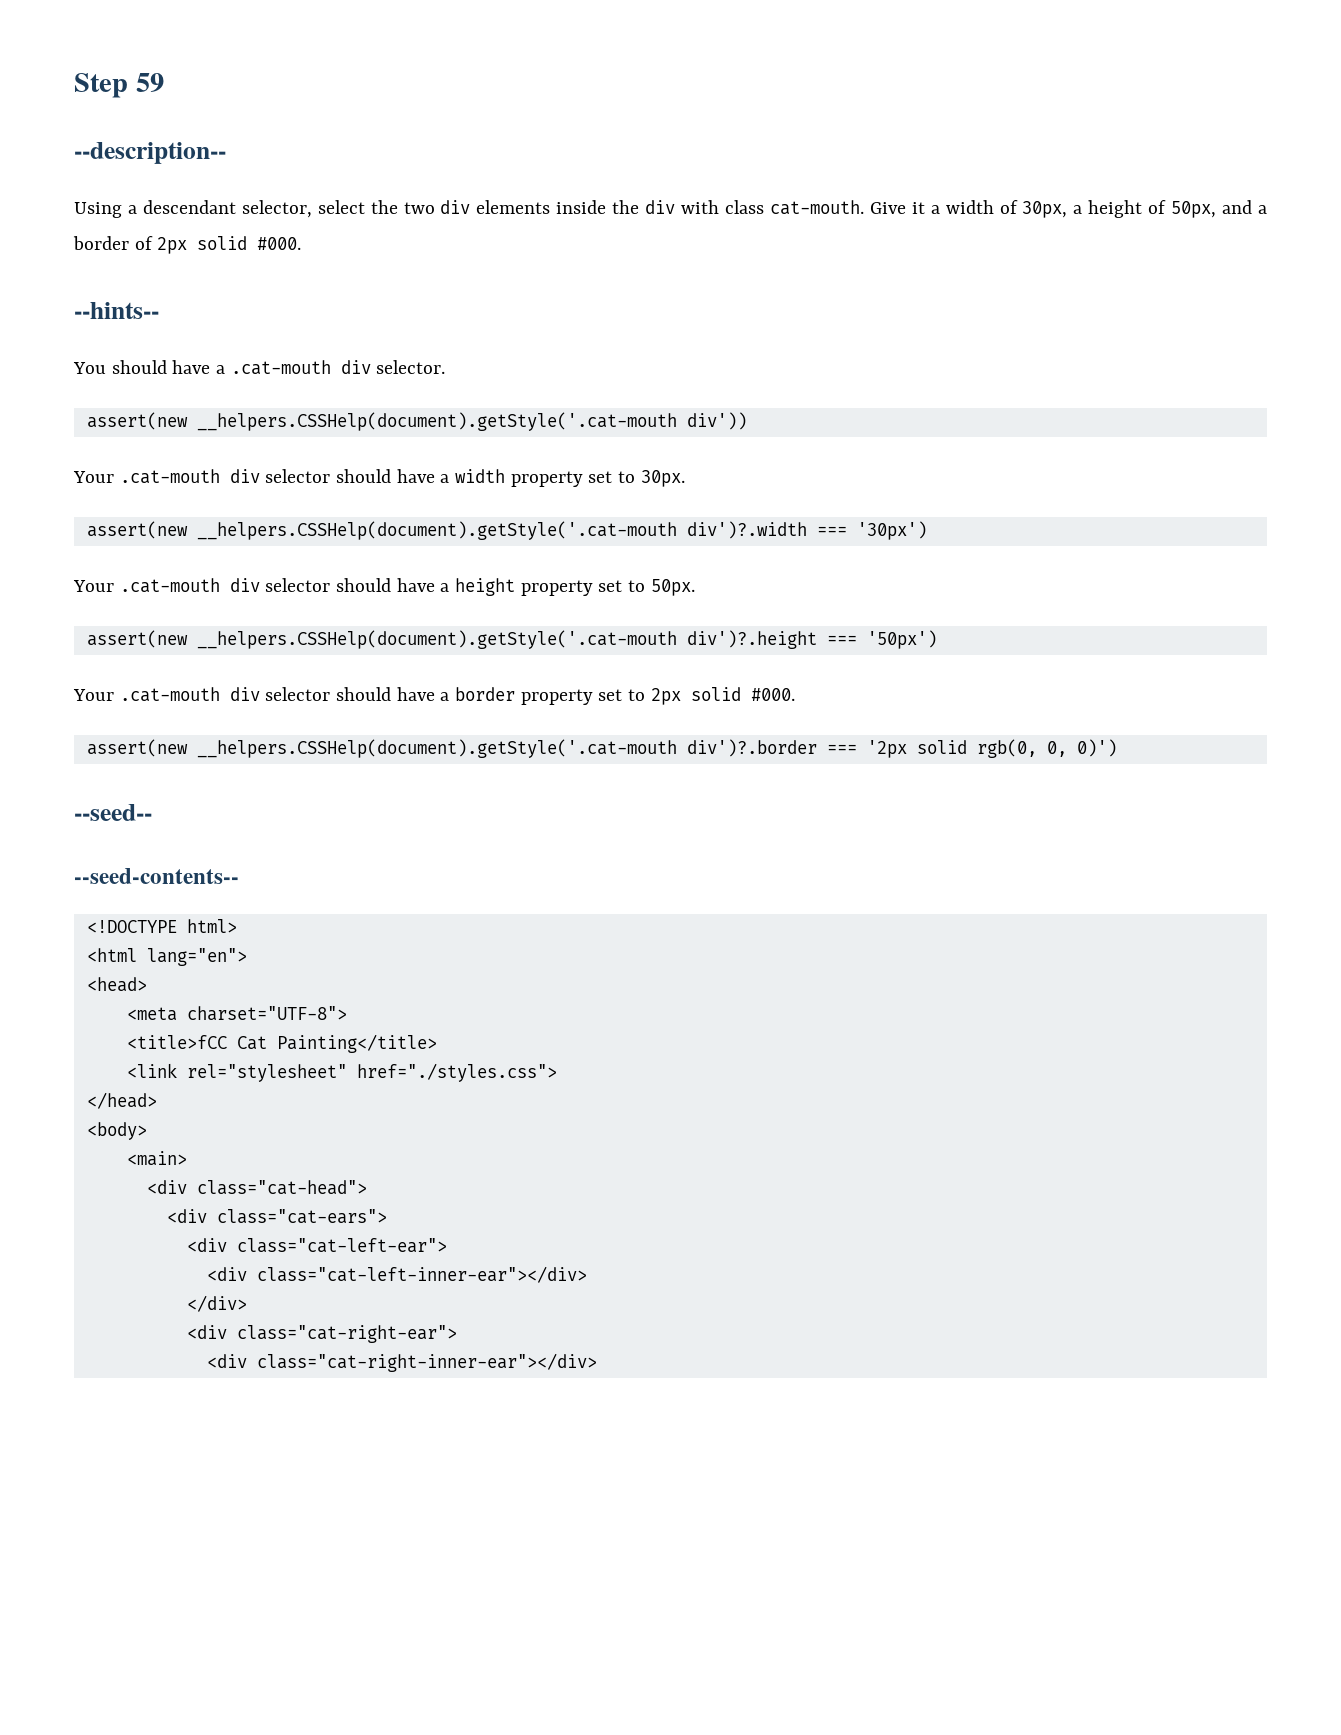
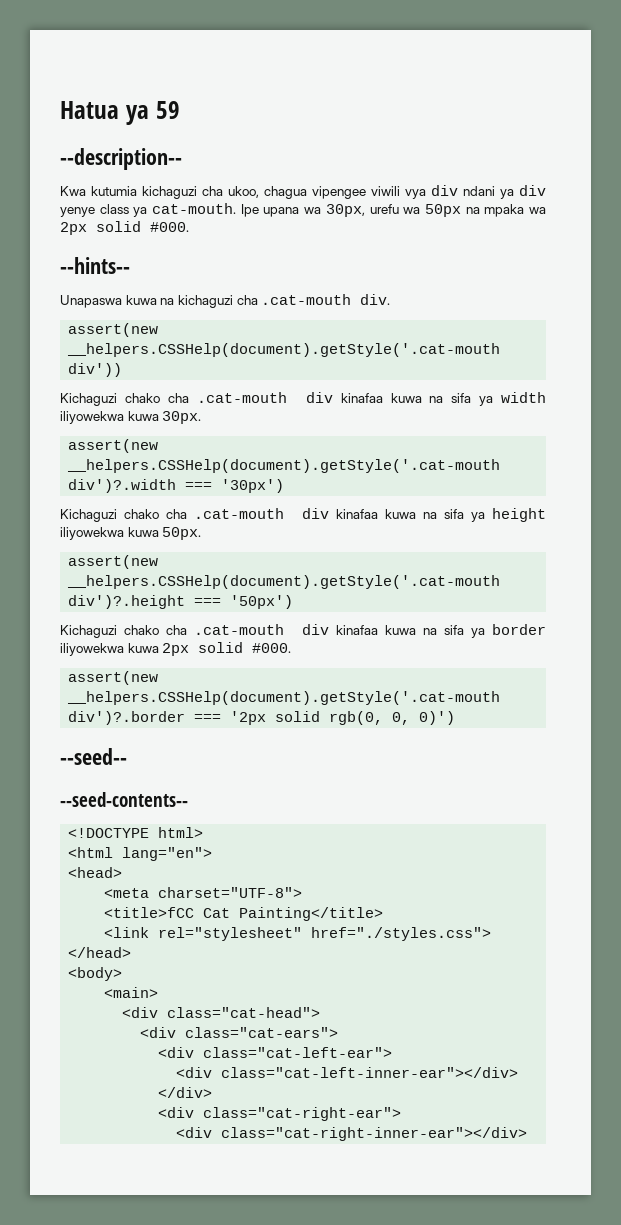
[74,73,128,98] Step -> [60,101,149,125] Hatua ya
[74,200,1267,218] [73,236,302,254] [74,302,159,319] [73,360,446,375] [86,412,747,431] [73,469,636,487] Using a descendant selector, select the two div elements inside the div with class cat-mouth. Give it a width of 30px, a height of 50px, and a border of 2px solid #000. // --hints-- // You should have a .cat-mouth div selector. // assert(new __helpers.CSSHelp(document).getStyle('.cat-mouth div')) // Your .cat-mouth div selector should have a width property set to -> [60,185,546,199] [60,203,546,217] [60,221,189,235] [60,257,130,274] [60,294,391,308] [68,323,159,337] [67,343,501,357] [68,363,123,377] [60,392,546,406] [60,411,159,424] Kwa kutumia kichaguzi cha ukoo, chagua vipengee viwili vya div ndani ya div yenye class ya cat-mouth. Ipe upana wa 30px, urefu wa 50px na mpaka wa 2px solid #000. // --hints-- // Unapaswa kuwa na kichaguzi cha .cat-mouth div. // assert(new __helpers.CSSHelp(document).getStyle('.cat-mouth div')) // Kichaguzi chako cha .cat-mouth div kinafaa kuwa na sifa ya width iliyowekwa kuwa
[73,578,646,596] Your .cat-mouth div selector should have a height property set to -> [60,508,546,522] [60,527,159,540] Kichaguzi chako cha .cat-mouth div kinafaa kuwa na sifa ya height iliyowekwa kuwa
[73,687,646,705] Your .cat-mouth div selector should have a border property set to -> [60,624,546,638] [60,643,159,656] Kichaguzi chako cha .cat-mouth div kinafaa kuwa na sifa ya border iliyowekwa kuwa

